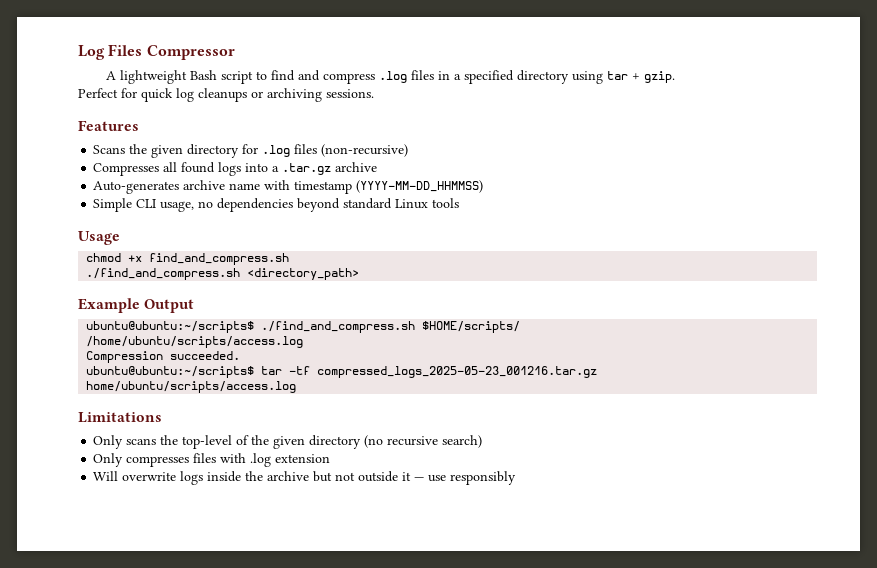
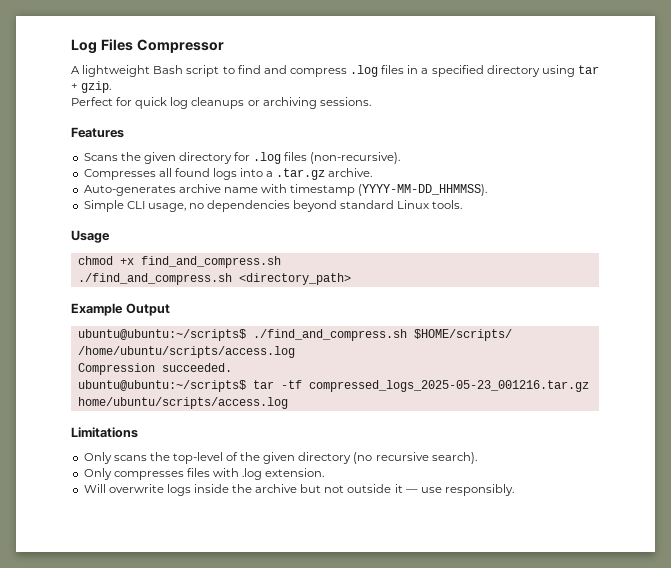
[321,144,409,157] (non-recursive) -> [310,152,401,164] (non-recursive).
[335,162,378,172] archive -> [328,168,373,177] archive.
[356,180,484,193] (YYYY-MM-DD_HHMMSS) -> [358,184,488,196] (YYYY-MM-DD_HHMMSS).
[432,198,460,208] tools -> [432,200,463,209] tools.
[442,435,483,448] search) -> [431,452,477,464] search).
[275,454,331,463] extension -> [265,468,325,477] extension.
[450,471,517,485] responsibly -> [444,484,514,496] responsibly.

